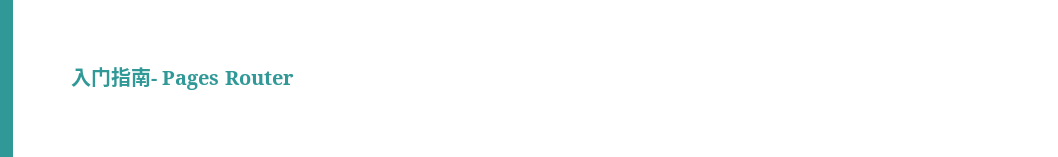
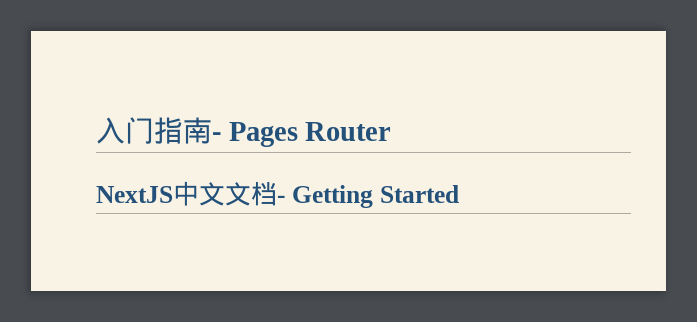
(294, 78) none -> [96,181,459,208] // NextJS中文文档- Getting Started

